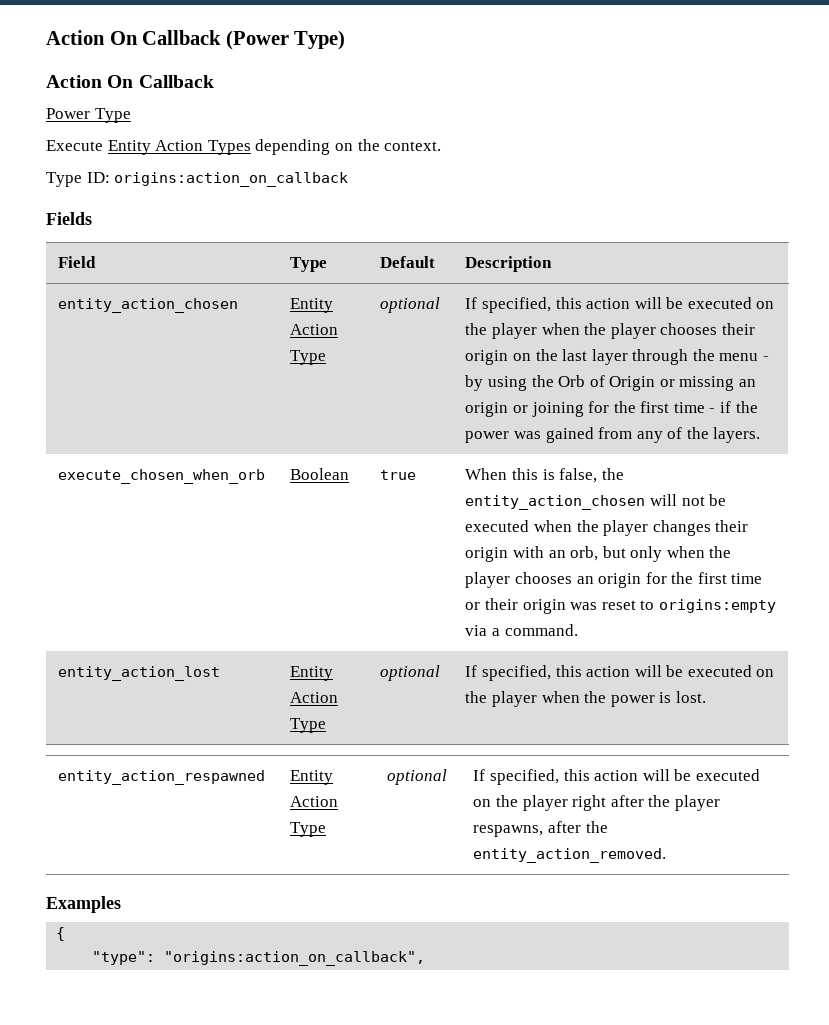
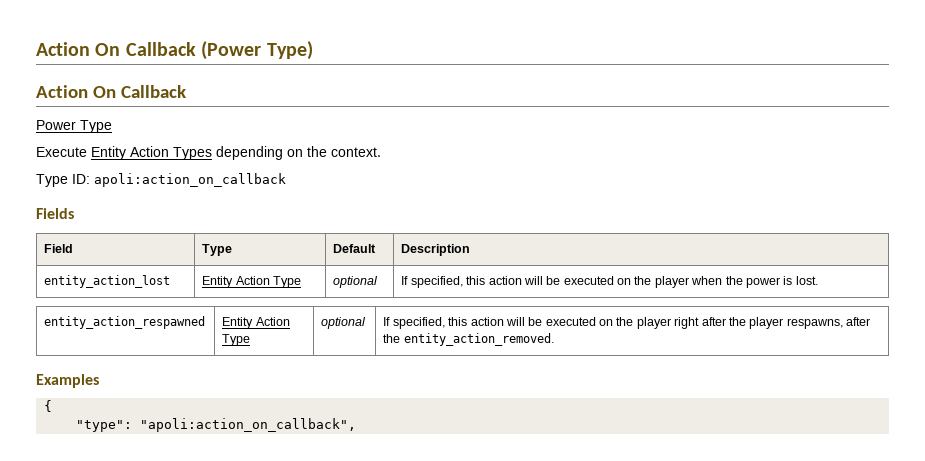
[114,172,349,187] origins:action_on_callback -> [94,173,286,187] apoli:action_on_callback
[58,298,239,313] [290,298,334,313] [290,324,339,335] [290,350,327,365] [380,297,441,313] [465,297,775,313] [465,323,755,339] [465,349,770,365] [465,375,757,391] [465,401,758,417] [465,427,761,443] [58,469,266,484] [290,468,350,480] [380,470,417,480] [465,468,624,483] [465,494,727,510] [465,520,749,536] [465,546,732,562] [465,572,763,588] [465,598,776,614] [465,624,578,636] // entity_action_chosen | Entity Action Type | optional | If specified, this action will be executed on the player when the player chooses their origin on the last layer through the menu - by using the Orb of Origin or missing an origin or joining for the first time - if the power was gained from any of the layers. // execute_chosen_when_orb | Boolean | true | When this is false, the entity_action_chosen will not be executed when the player changes their origin with an orb, but only when the player chooses an origin for the first time or their origin was reset to origins:empty via a command. -> (471, 250) none
[164,951,426,966] "origins:action_on_callback", -> [140,418,357,432] "apoli:action_on_callback",

